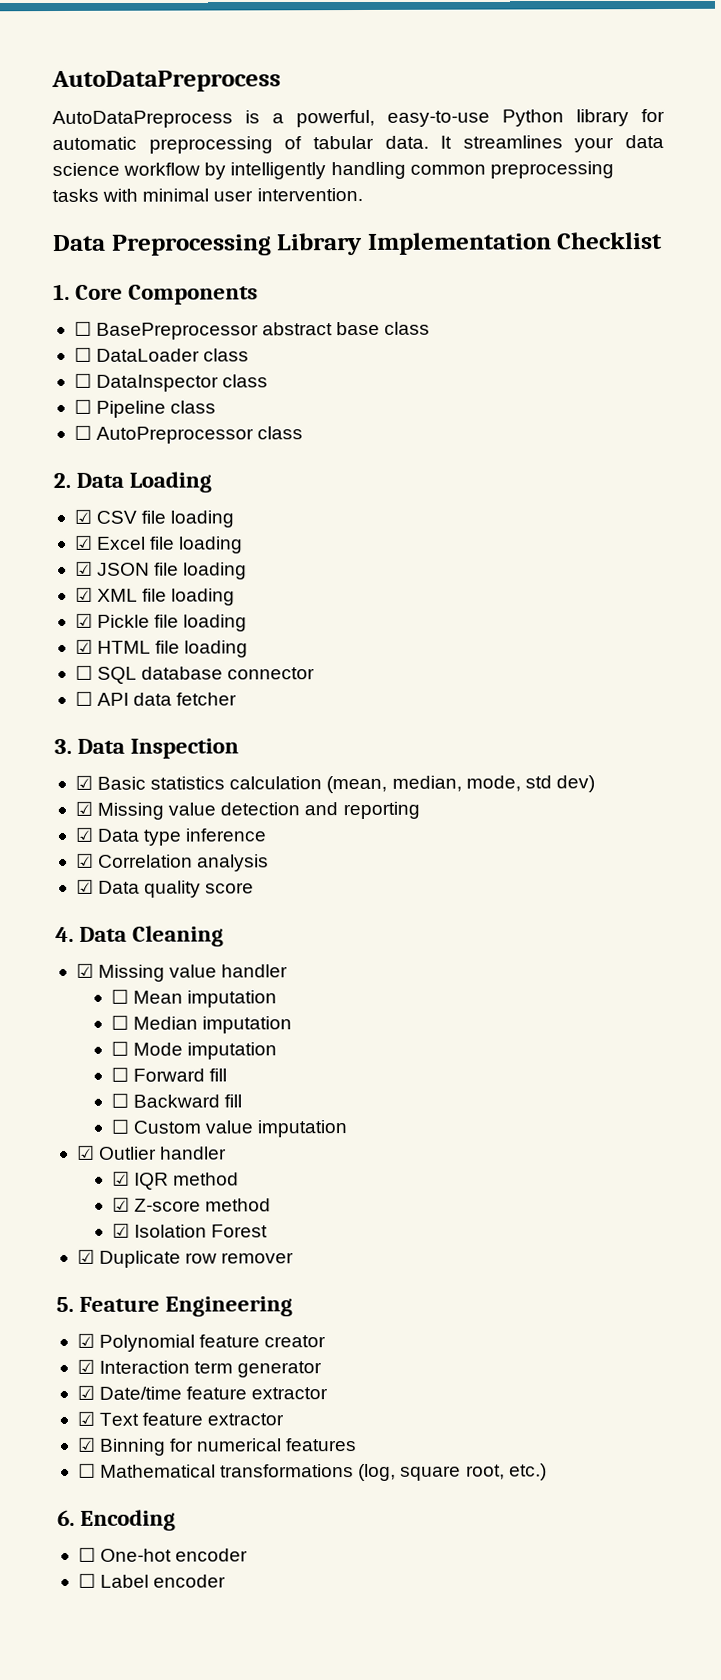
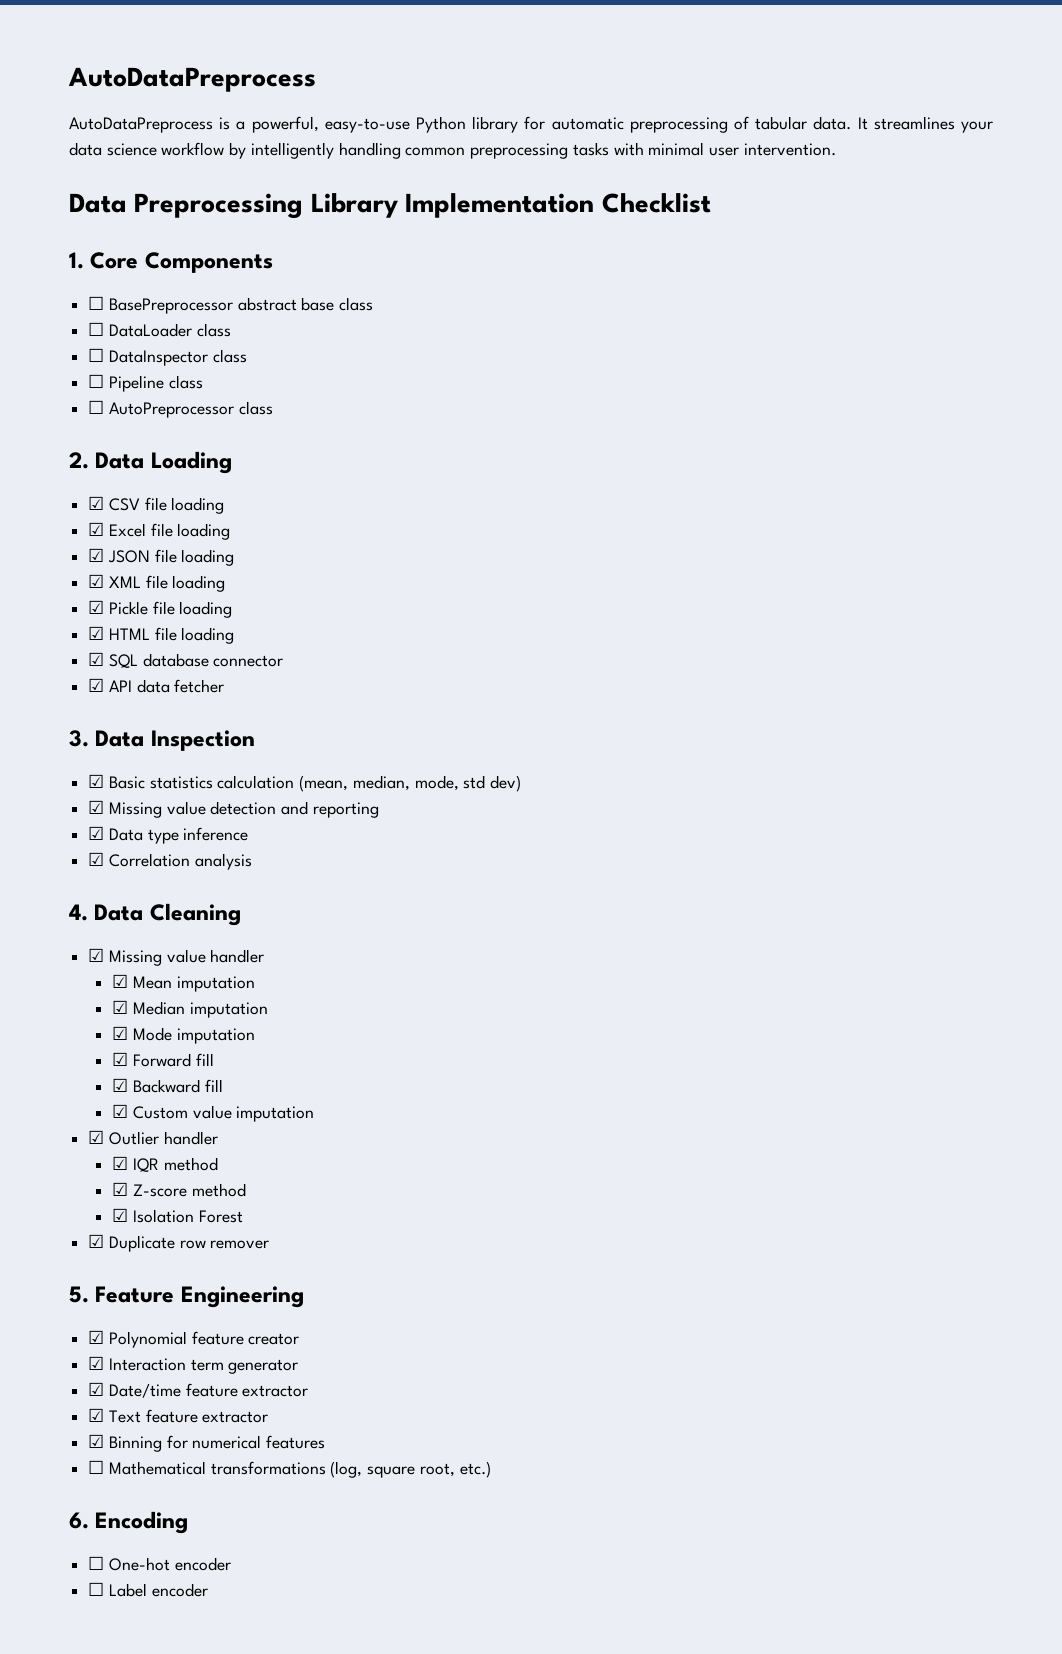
[74,665,93,680] ☐ -> [88,652,105,666] ☑
[74,691,93,706] ☐ -> [88,678,105,692] ☑
[75,879,255,898] // ☑ Data quality score -> (252, 861) none
[110,989,129,1004] ☐ -> [112,974,129,988] ☑
[110,1015,129,1030] ☐ -> [112,1000,129,1014] ☑
[110,1041,129,1056] ☐ -> [112,1026,129,1040] ☑
[110,1067,129,1082] ☐ -> [112,1052,129,1066] ☑
[110,1093,129,1108] ☐ -> [112,1078,129,1092] ☑
[110,1119,129,1134] ☐ -> [112,1104,129,1118] ☑

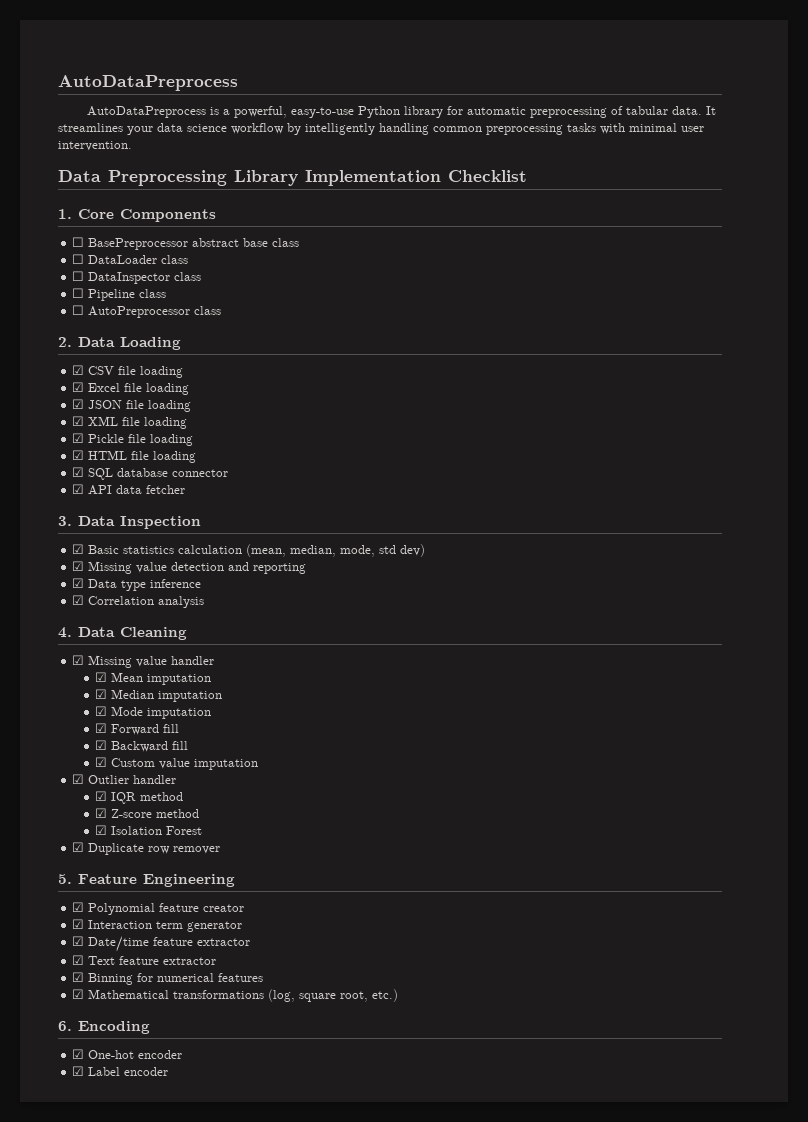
[88,1460,105,1474] ☐ -> [72,989,85,999] ☑
[88,1556,105,1570] ☐ -> [72,1049,85,1059] ☑
[88,1582,105,1596] ☐ -> [72,1066,85,1076] ☑

